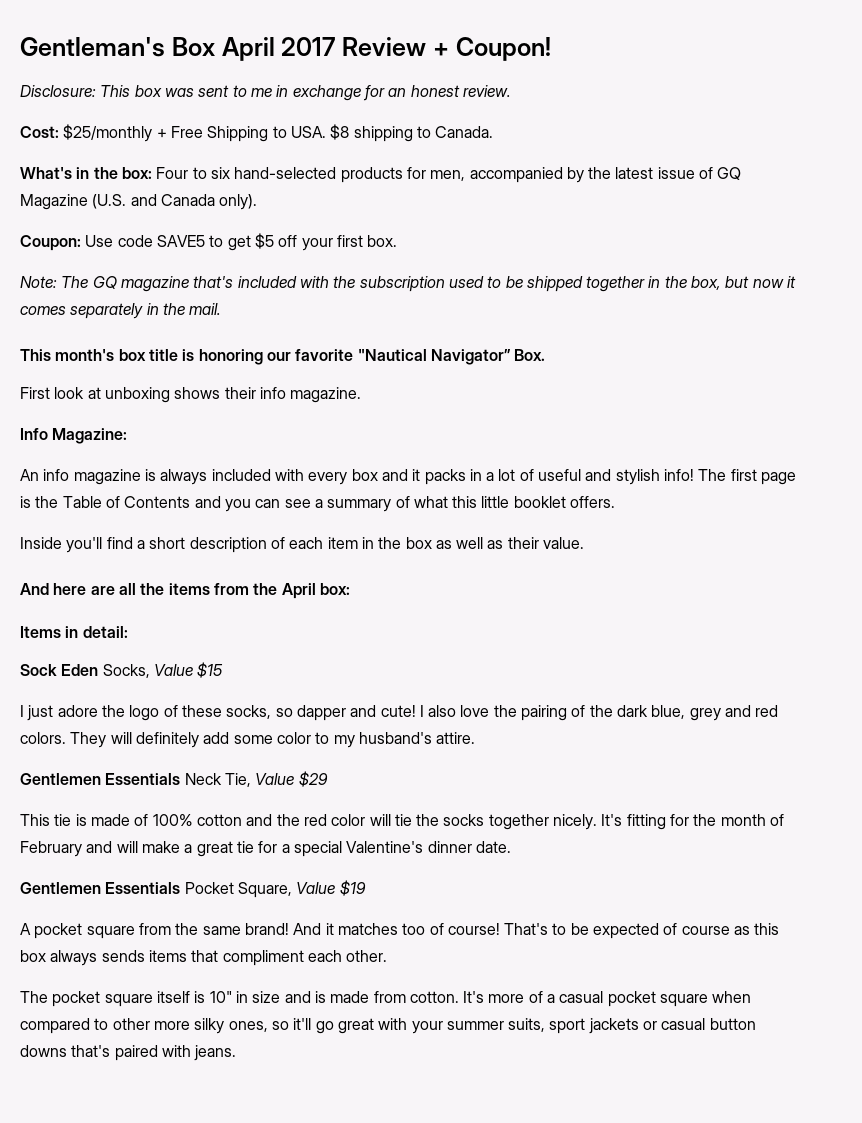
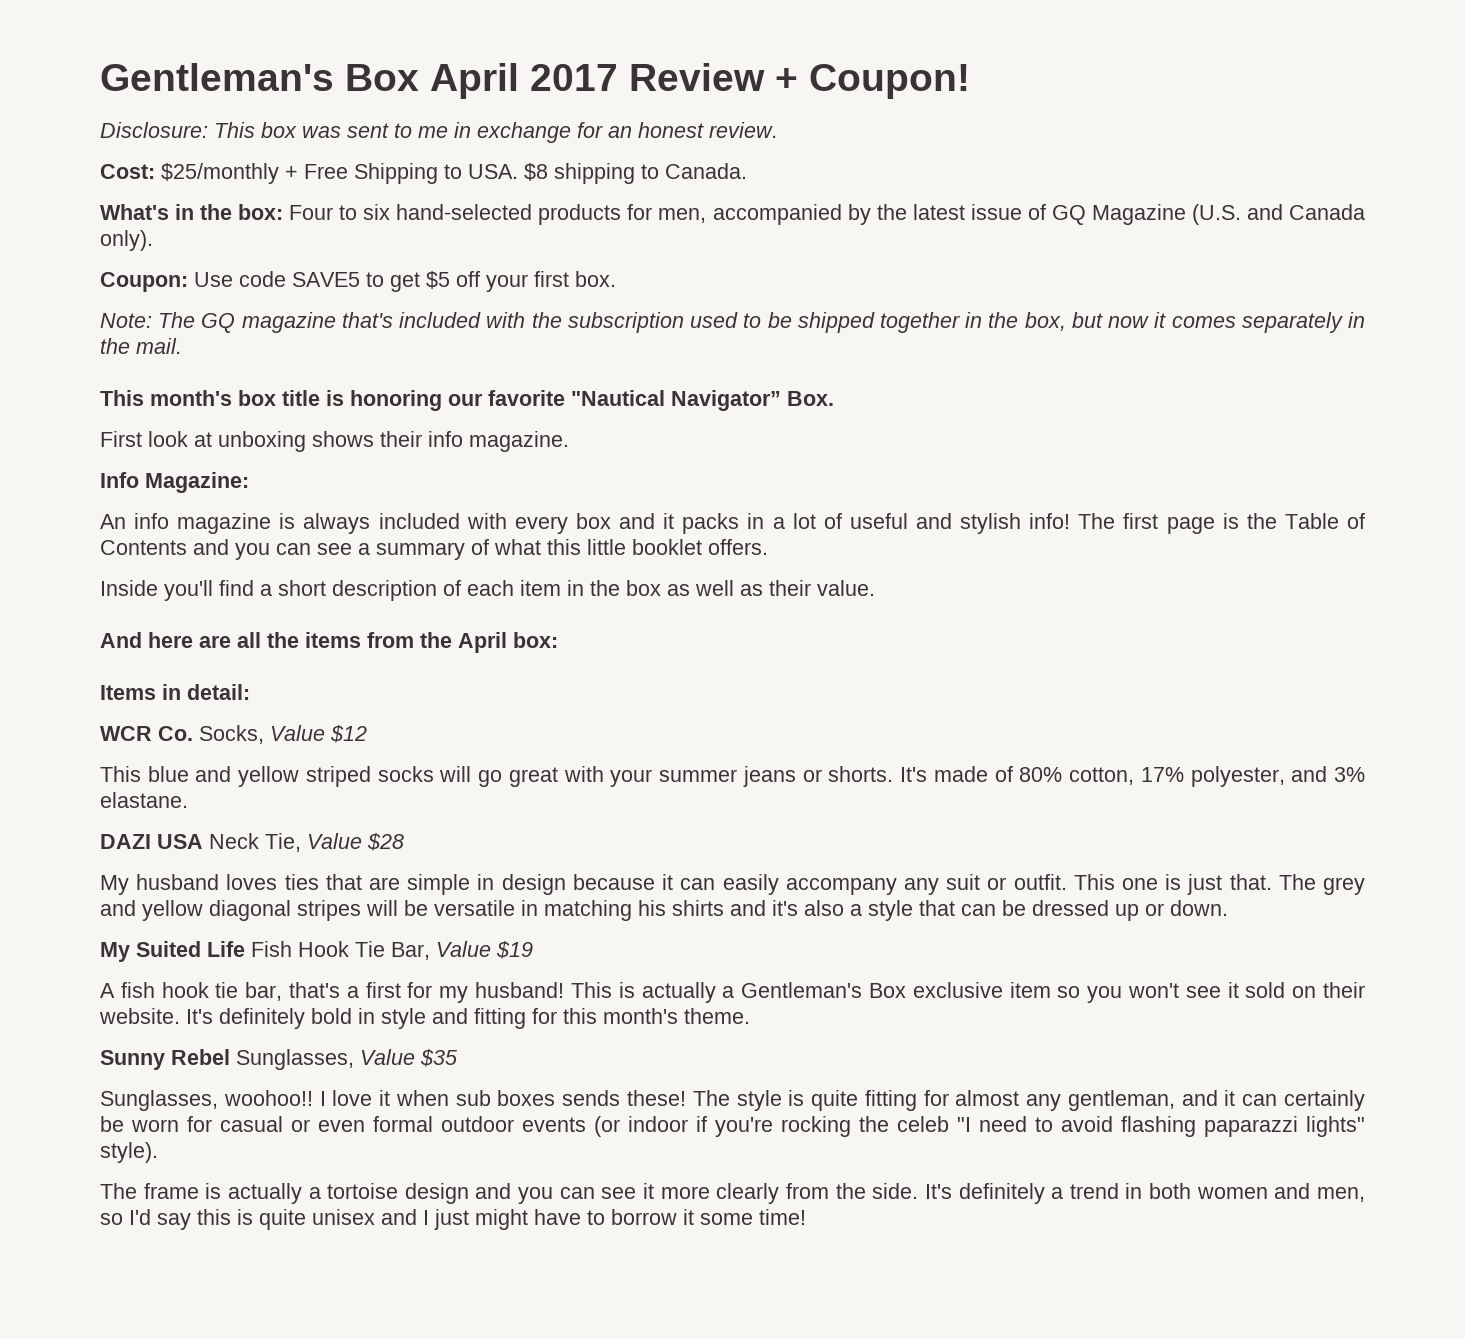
[20,662,224,678] [20,705,779,721] [20,732,476,748] [20,771,328,787] [20,814,785,830] [20,841,511,857] [20,880,366,898] [20,923,780,939] [20,950,388,966] [20,991,752,1007] [20,1018,312,1034] Sock Eden Socks, Value $15 // I just adore the logo of these socks, so dapper and cute! I also love the pairing of the dark blue, grey and red colors. They will definitely add some color to my husband's attire. // Gentlemen Essentials Neck Tie, Value $29 // This tie is made of 100% cotton and the red color will tie the socks together nicely. It's fitting for the month of February and will make a great tie for a special Valentine's dinner date. // Gentlemen Essentials Pocket Square, Value $19 // A pocket square from the same brand! And it matches too of course! That's to be expected of course as this box always sends items that compliment each other. // The pocket square itself is 10" in size and is made from cotton. It's more of a casual pocket square when compared to other more silky ones, so it'll -> [100,725,367,744] [100,766,472,787] WCR Co. Socks, Value $12 // This blue and yellow striped socks will
[508,1018,756,1034] [20,1045,237,1061] suits, sport jackets or casual button downs that's paired with jeans. -> [742,766,1365,787] [100,792,188,808] [100,833,404,852] [100,874,1365,895] [100,900,1228,921] [100,941,533,962] [100,982,1365,1003] [99,1008,750,1029] [100,1049,458,1070] [100,1090,1365,1111] [100,1116,1365,1137] [100,1142,158,1163] [100,1183,1366,1204] [100,1209,806,1230] jeans or shorts. It's made of 80% cotton, 17% polyester, and 3% elastane. // DAZI USA Neck Tie, Value $28 // My husband loves ties that are simple in design because it can easily accompany any suit or outfit. This one is just that. The grey and yellow diagonal stripes will be versatile in matching his shirts and it's also a style that can be dressed up or down. // My Suited Life Fish Hook Tie Bar, Value $19 // A fish hook tie bar, that's a first for my husband! This is actually a Gentleman's Box exclusive item so you won't see it sold on their website. It's definitely bold in style and fitting for this month's theme. // Sunny Rebel Sunglasses, Value $35 // Sunglasses, woohoo!! I love it when sub boxes sends these! The style is quite fitting for almost any gentleman, and it can certainly be worn for casual or even formal outdoor events (or indoor if you're rocking the celeb "I need to avoid flashing paparazzi lights" style). // The frame is actually a tortoise design and you can see it more clearly from the side. It's definitely a trend in both women and men, so I'd say this is quite unisex and I just might have to borrow it some time!

